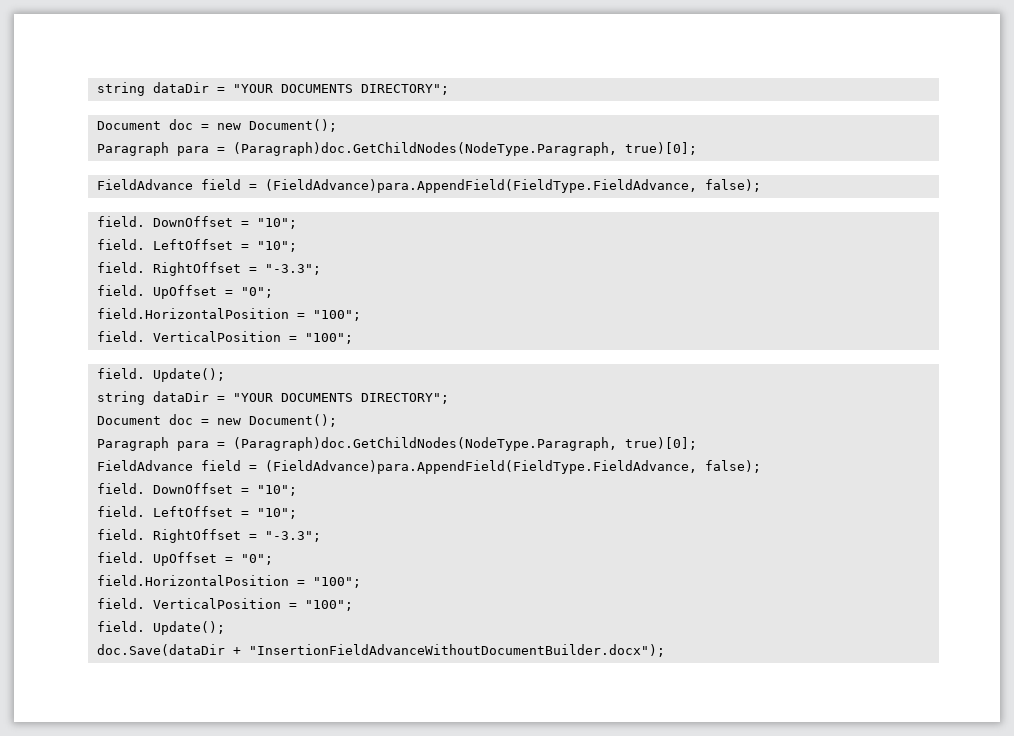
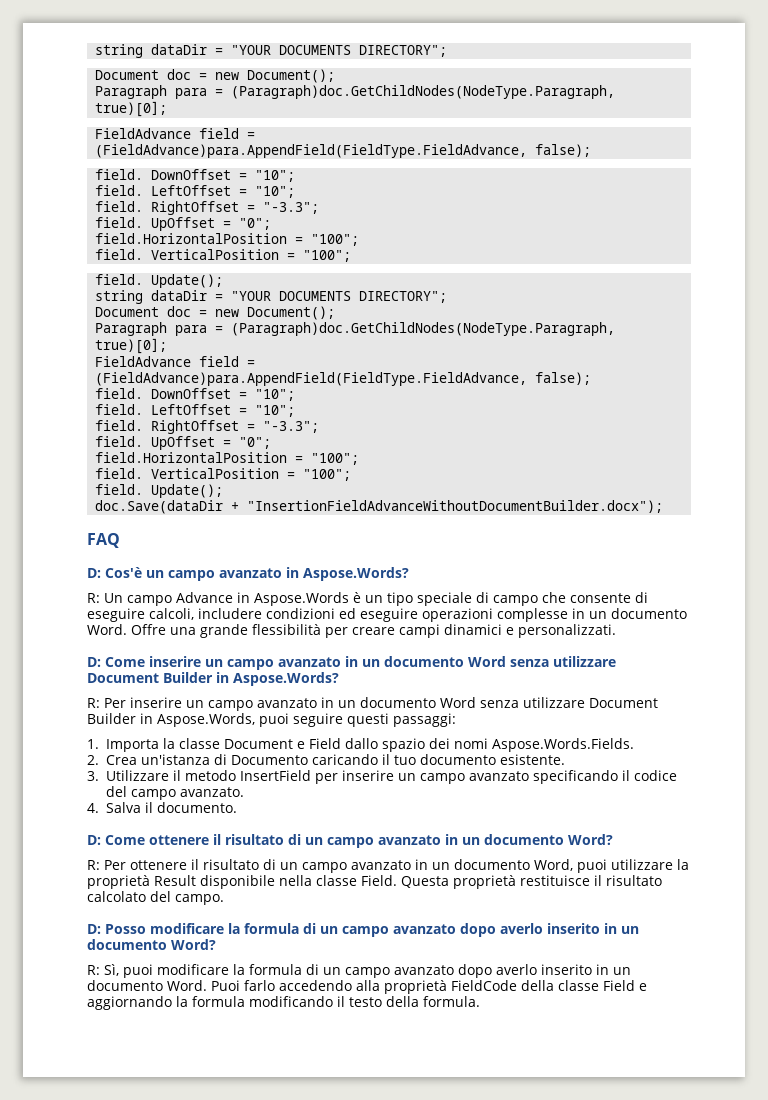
(665, 650) none -> [87,533,120,548] [87,567,409,581] [87,592,648,606] [87,608,687,622] [87,624,616,638] [87,656,616,670] [87,672,339,686] [87,697,658,711] [87,713,456,727] [87,738,634,752] [87,754,565,765] [87,770,677,784] [105,786,244,800] [87,802,237,813] [87,834,613,848] [87,859,689,873] [87,875,662,889] [87,891,224,905] [87,923,639,937] [87,939,216,950] [87,964,631,978] [87,980,647,994] [87,996,480,1010] // FAQ // D: Cos'è un campo avanzato in Aspose.Words? // R: Un campo Advance in Aspose.Words è un tipo speciale di campo che consente di eseguire calcoli, includere condizioni ed eseguire operazioni complesse in un documento Word. Offre una grande flessibilità per creare campi dinamici e personalizzati. // D: Come inserire un campo avanzato in un documento Word senza utilizzare Document Builder in Aspose.Words? // R: Per inserire un campo avanzato in un documento Word senza utilizzare Document Builder in Aspose.Words, puoi seguire questi passaggi: // 1. Importa la classe Document e Field dallo spazio dei nomi Aspose.Words.Fields. // 2. Crea un'istanza di Documento caricando il tuo documento esistente. // 3. Utilizzare il metodo InsertField per inserire un campo avanzato specificando il codice del campo avanzato. // 4. Salva il documento. // D: Come ottenere il risultato di un campo avanzato in un documento Word? // R: Per ottenere il risultato di un campo avanzato in un documento Word, puoi utilizzare la proprietà Result disponibile nella classe Field. Questa proprietà restituisce il risultato calcolato del campo. // D: Posso modificare la formula di un campo avanzato dopo averlo inserito in un documento Word? // R: Sì, puoi modificare la formula di un campo avanzato dopo averlo inserito in un documento Word. Puoi farlo accedendo alla proprietà FieldCode della classe Field e aggiornando la formula modificando il testo della formula.

